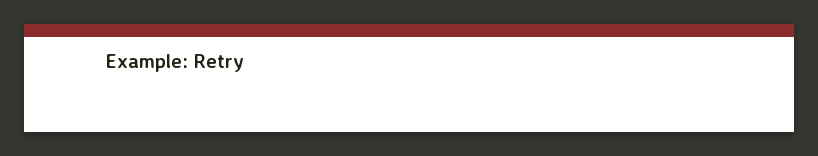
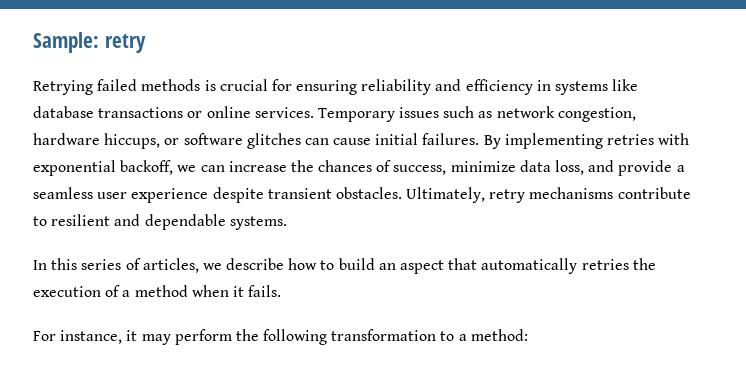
[106,54,244,72] Example: Retry -> [33,32,146,53] [33,79,639,95] [33,106,636,122] [33,133,690,149] [33,160,685,176] [33,187,691,203] [33,214,287,230] [33,258,656,274] [33,285,282,297] [33,329,528,345] Sample: retry // Retrying failed methods is crucial for ensuring reliability and efficiency in systems like database transactions or online services. Temporary issues such as network congestion, hardware hiccups, or software glitches can cause initial failures. By implementing retries with exponential backoff, we can increase the chances of success, minimize data loss, and provide a seamless user experience despite transient obstacles. Ultimately, retry mechanisms contribute to resilient and dependable systems. // In this series of articles, we describe how to build an aspect that automatically retries the execution of a method when it fails. // For instance, it may perform the following transformation to a method:

